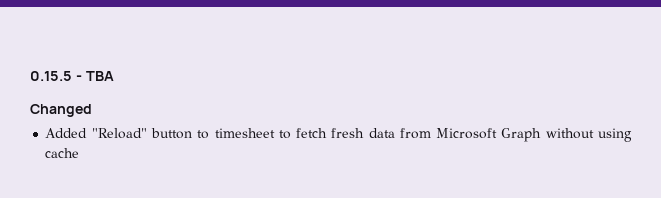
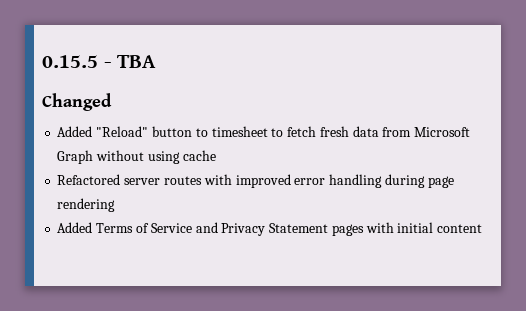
(80, 153) none -> [57,174,454,188] [57,198,116,212] [57,222,483,236] // Refactored server routes with improved error handling during page rendering // Added Terms of Service and Privacy Statement pages with initial content

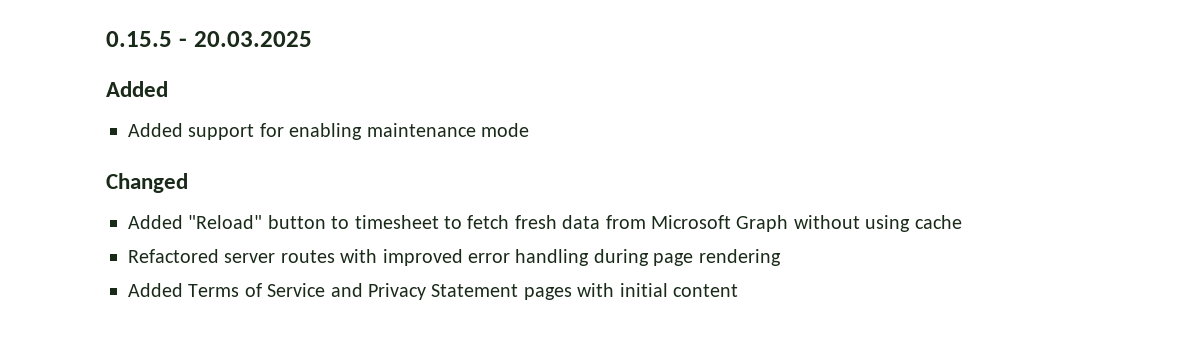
[117,55,157,68] TBA -> [193,31,312,47] [106,81,168,97] [128,123,529,140] 20.03.2025 // Added // Added support for enabling maintenance mode

